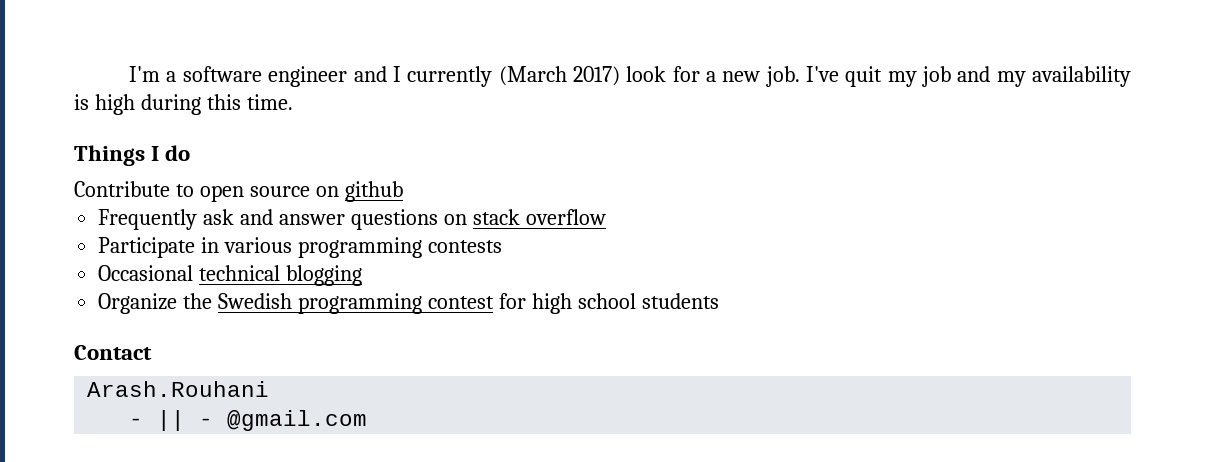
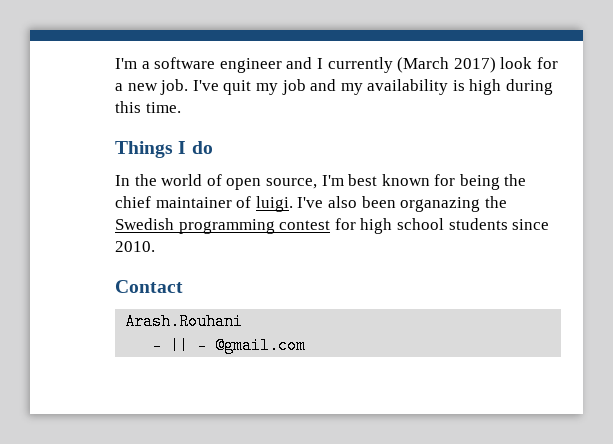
[74,181,403,202] [98,209,606,230] [98,237,502,258] [98,265,363,286] [98,293,178,314] Contribute to open source on github // Frequently ask and answer questions on stack overflow // Participate in various programming contests // Occasional technical blogging // Organize -> [115,174,527,190] [115,196,481,212] In the world of open source, I'm best known for being the chief maintainer of luigi. I've also been organazing
(719, 301) none -> [512,219,550,230] [115,241,155,252] since 2010.

